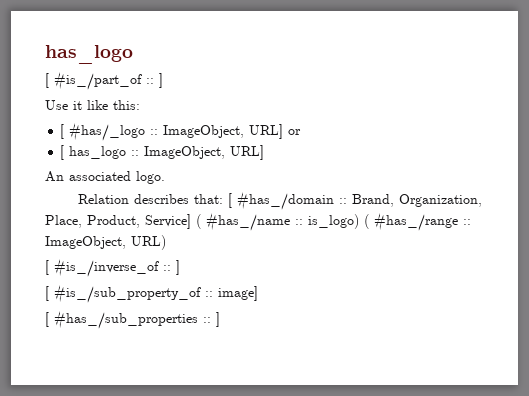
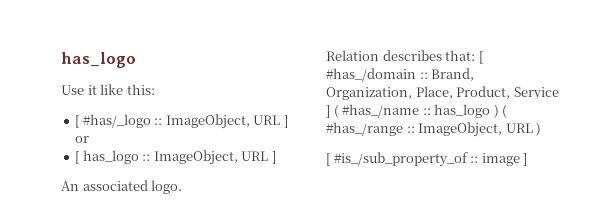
[45,45,133,64] [45,72,163,90] has_logo // [ #is_/part_of :: ] -> [61,52,136,68] has_logo
[249,124,284,139] URL] -> [253,115,288,128] URL ]
[230,145,265,160] URL] -> [241,151,276,164] URL ]
[145,214,191,229] Service] -> [513,87,559,97] [326,105,330,118] Service ]
[308,214,359,229] is_logo) -> [434,104,499,118] has_logo )
[131,235,166,250] [45,259,180,277] URL) // [ #is_/inverse_of :: ] -> [505,122,542,136] URL )
[218,286,258,301] [45,311,211,329] image] // [ #has_/sub_properties :: -> [481,153,520,166] image

